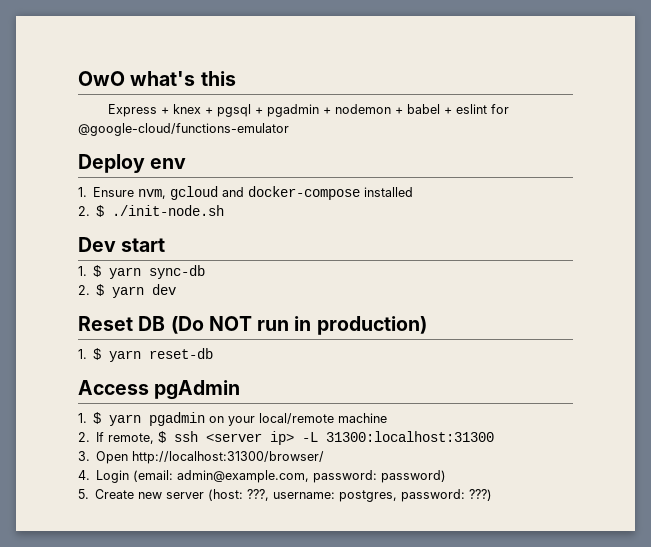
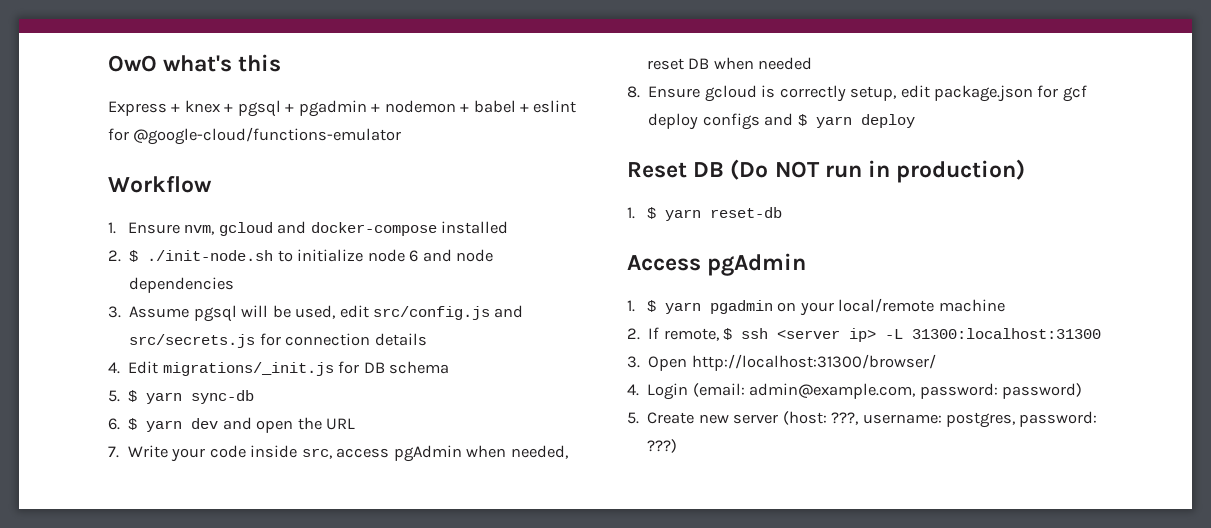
[78,154,187,173] Deploy env -> [108,176,212,193] Workflow
[78,237,166,252] [78,266,87,276] // Dev start // 1. -> [277,249,493,262] [129,277,235,293] [108,305,524,322] [129,333,427,348] [108,361,450,376] [108,390,120,402] to initialize node 6 and node dependencies // 3. Assume pgsql will be used, edit src/config.js and src/secrets.js for connection details // 4. Edit migrations/_init.js for DB schema // 5.
[78,285,90,295] 2. -> [108,418,120,430] 6.
(177, 289) none -> [222,417,356,433] [108,445,568,462] [646,57,813,70] [627,85,1087,102] [648,113,915,130] and open the URL // 7. Write your code inside src, access pgAdmin when needed, reset DB when needed // 8. Ensure gcloud is correctly setup, edit package.json for gcf deploy configs and $ yarn deploy

